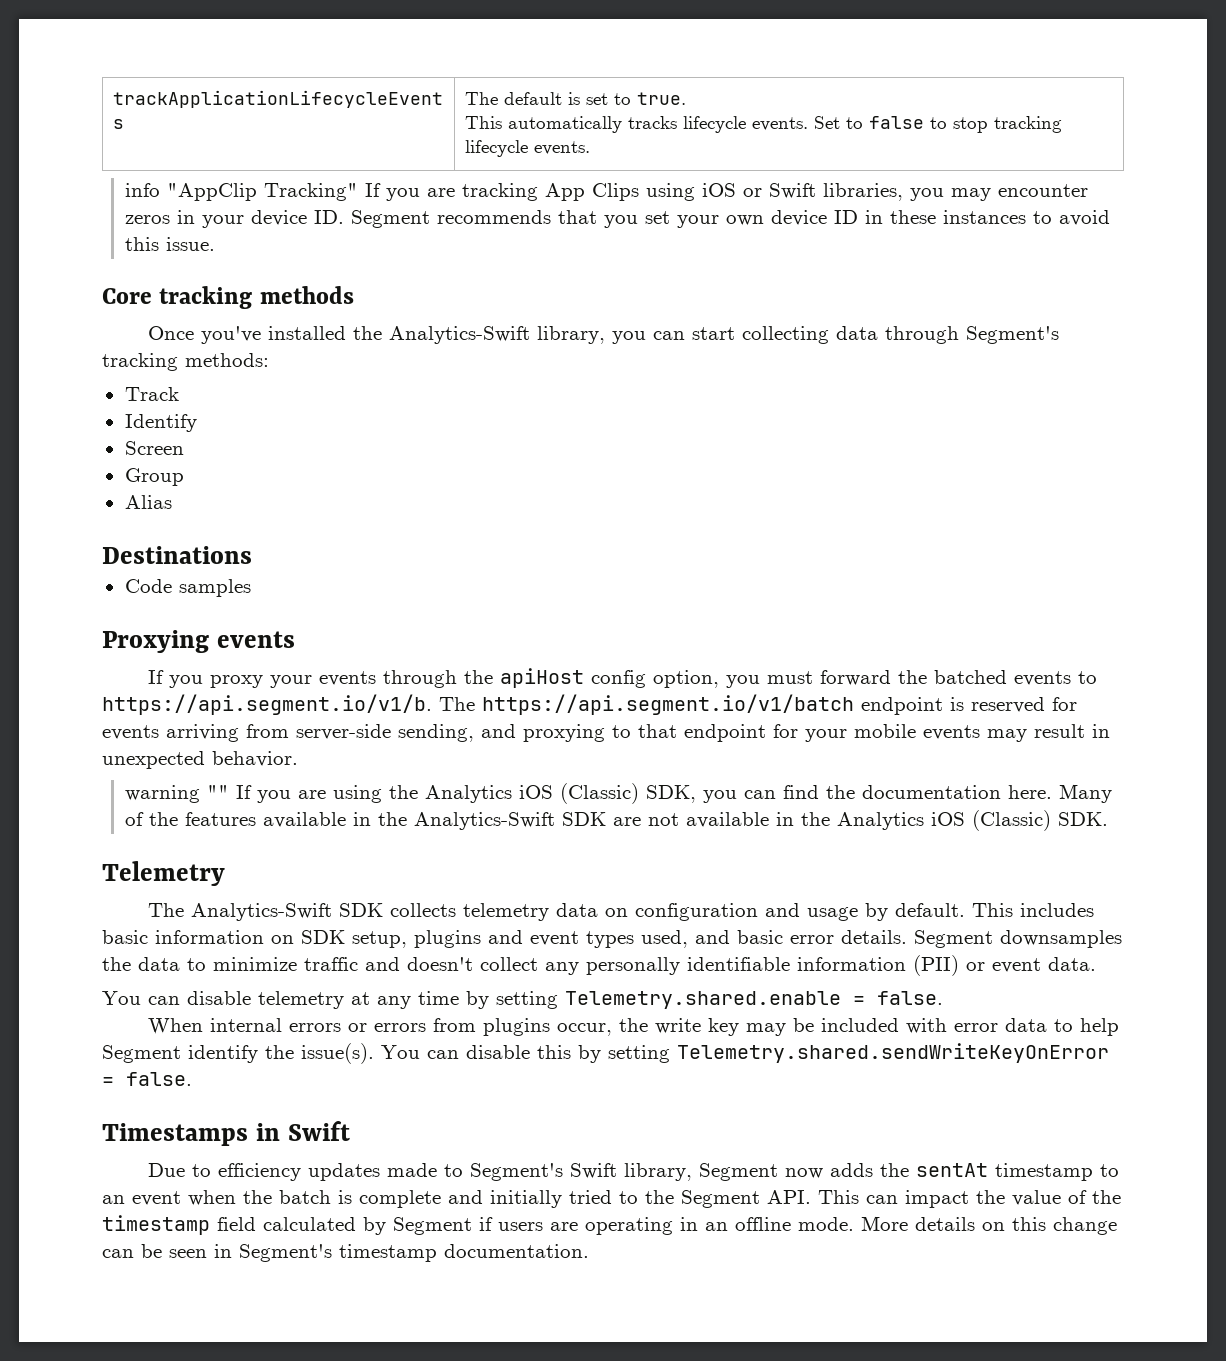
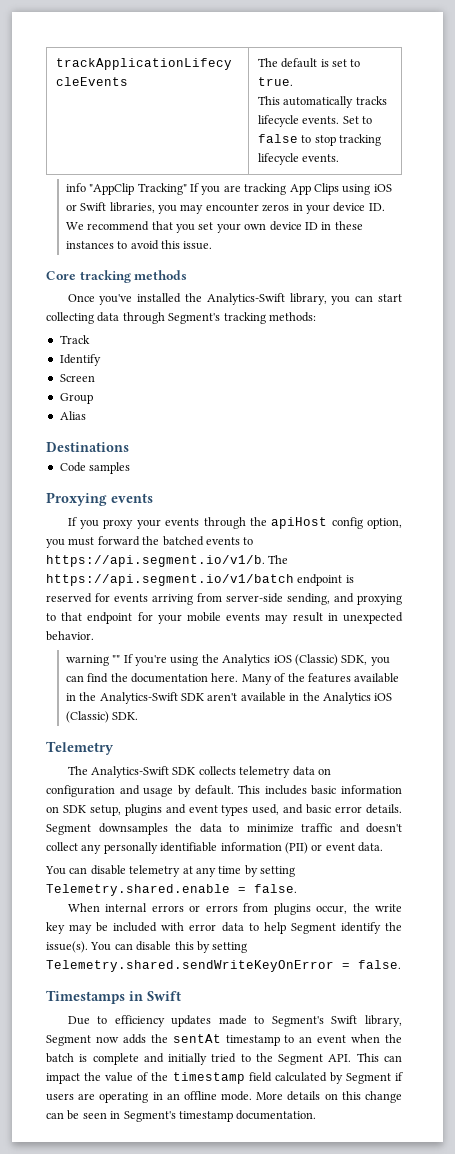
[351,210,552,228] Segment recommends -> [65,221,150,231] We recommend
[257,790,327,803] you are -> [135,655,168,666] you're
[613,813,680,826] are not -> [207,693,238,701] aren't

